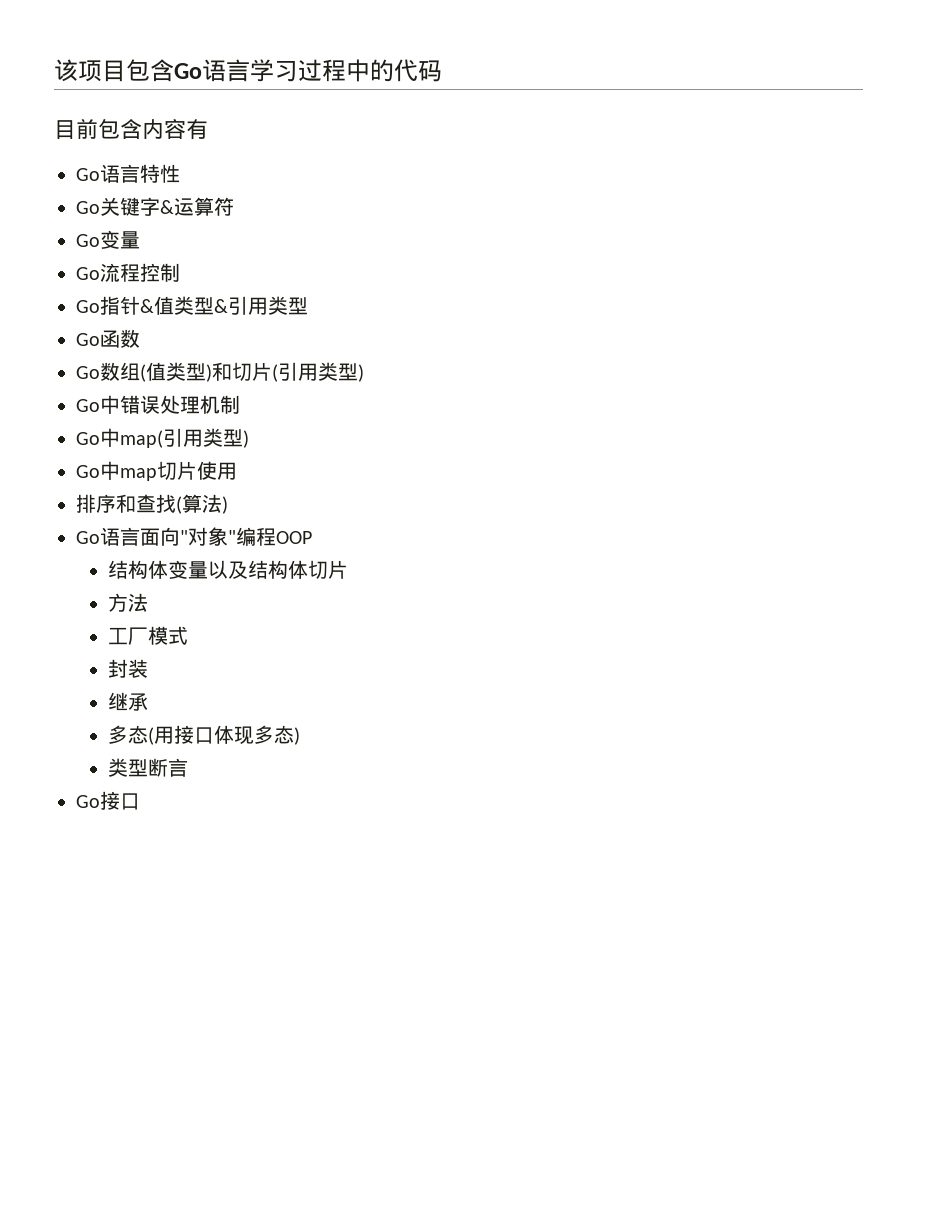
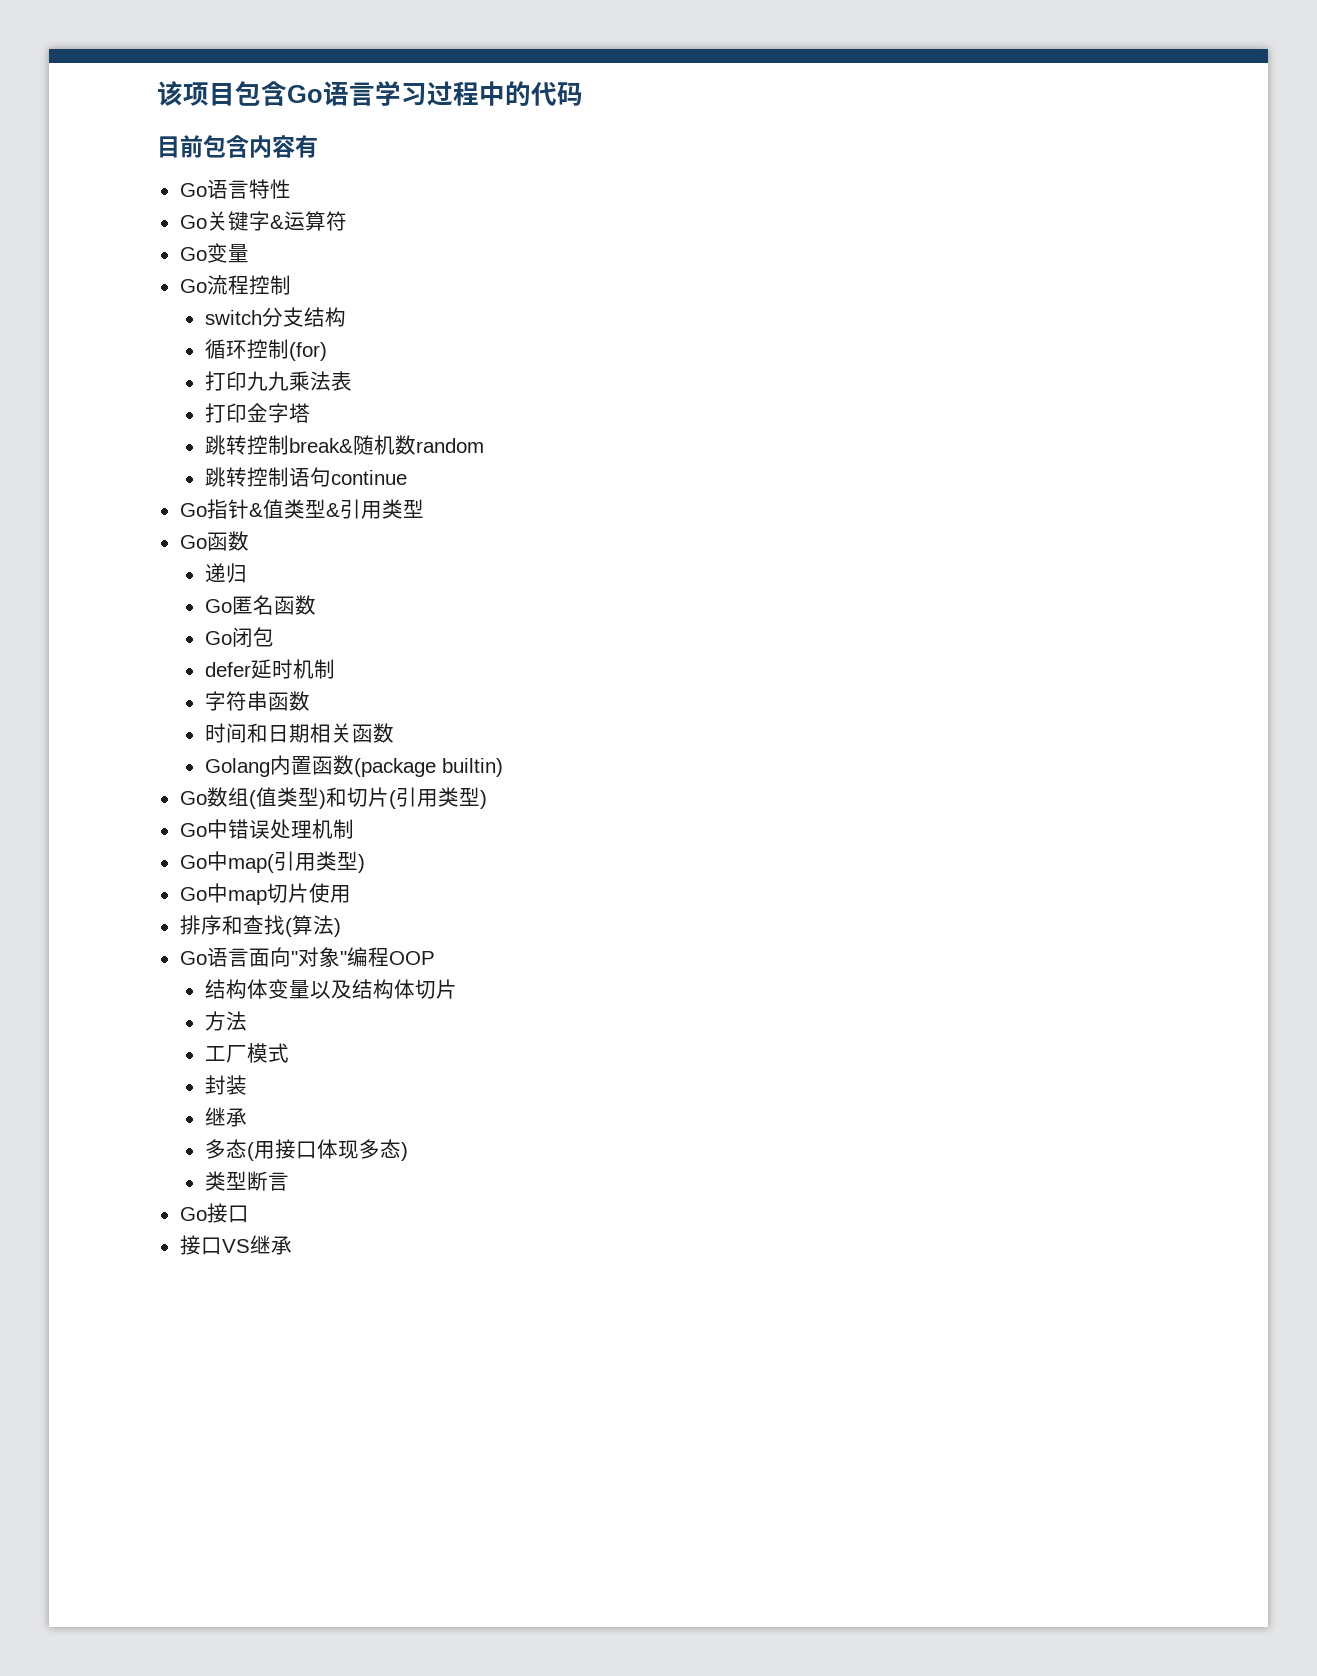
(180, 272) none -> [204,307,346,327] [204,339,327,361] [204,371,352,391] [204,403,310,423] [204,435,484,455] [204,467,407,487] // switch分支结构 // 循环控制(for) // 打印九九乘法表 // 打印金字塔 // 跳转控制break&随机数random // 跳转控制语句continue
(140, 338) none -> [204,563,247,583] [204,595,316,615] [204,627,274,648] [204,659,335,679] [204,691,310,711] [204,723,394,743] [204,755,503,777] // 递归 // Go匿名函数 // Go闭包 // defer延时机制 // 字符串函数 // 时间和日期相关函数 // Golang内置函数(package builtin)
(140, 801) none -> [179,1235,292,1255] // 接口VS继承

